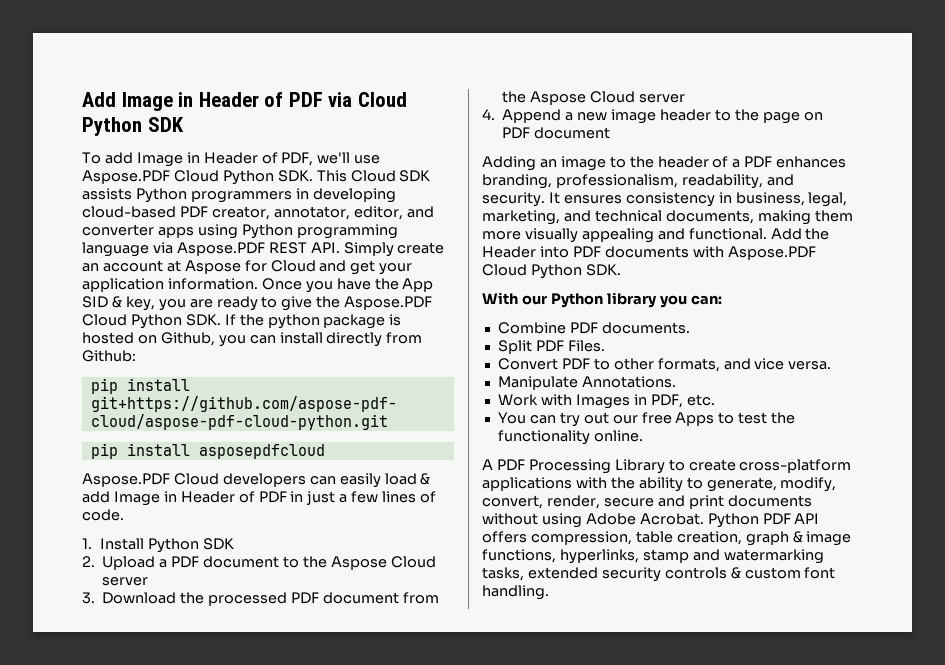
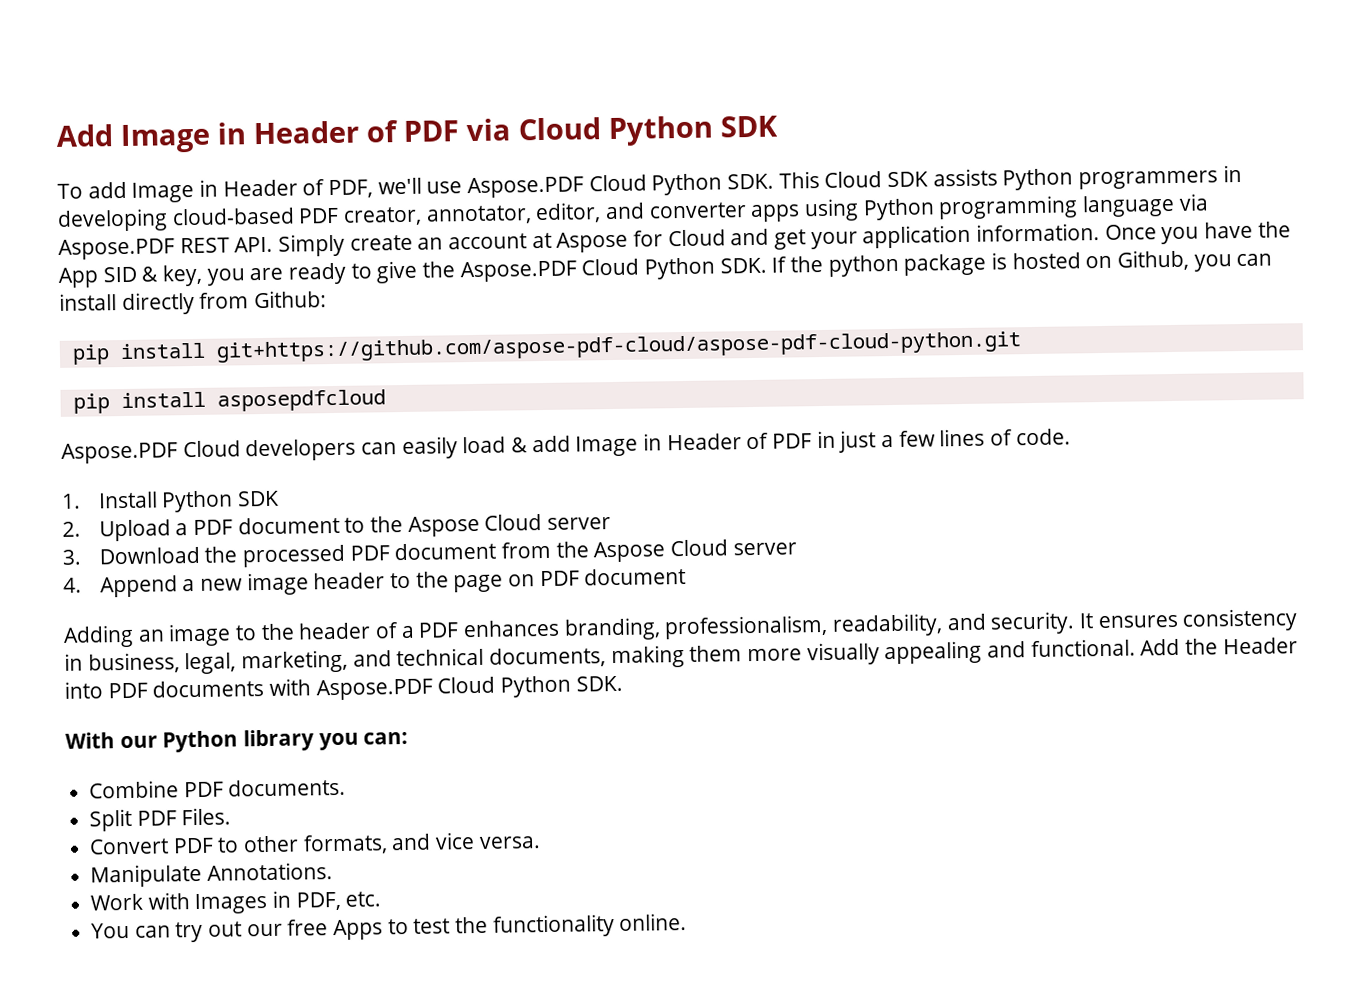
[482,459,852,474] [482,477,837,492] [482,495,812,509] [482,513,820,528] [482,531,852,546] [482,549,824,564] [482,567,836,582] [482,585,549,600] // A PDF Processing Library to create cross-platform applications with the ability to generate, modify, convert, render, secure and print documents without using Adobe Acrobat. Python PDF API offers compression, table creation, graph & image functions, hyperlinks, stamp and watermarking tasks, extended security controls & custom font handling. -> (688, 921) none

